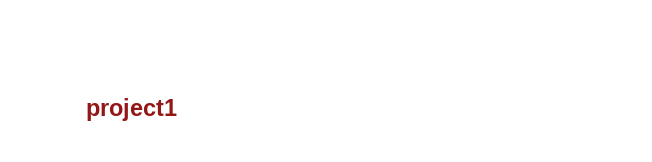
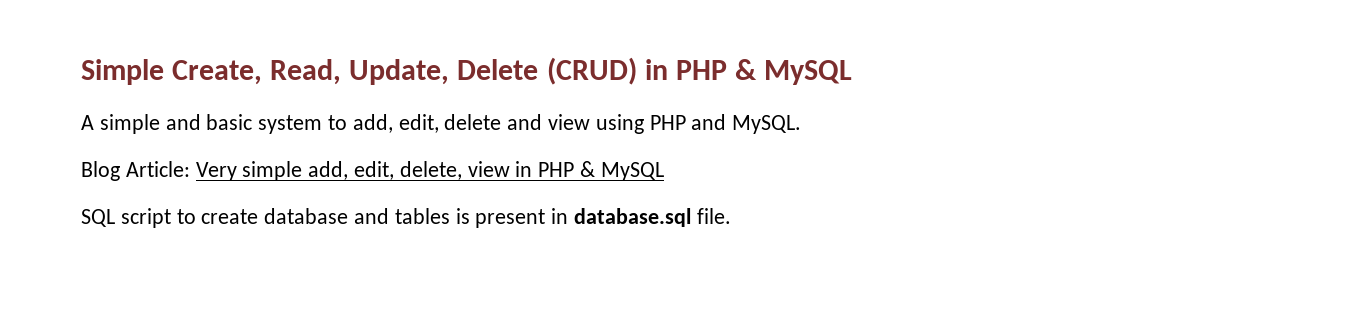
[86,98,177,121] project1 -> [81,57,852,85] [81,114,802,134] [81,161,664,181] [81,208,731,228] Simple Create, Read, Update, Delete (CRUD) in PHP & MySQL // A simple and basic system to add, edit, delete and view using PHP and MySQL. // Blog Article: Very simple add, edit, delete, view in PHP & MySQL // SQL script to create database and tables is present in database.sql file.

